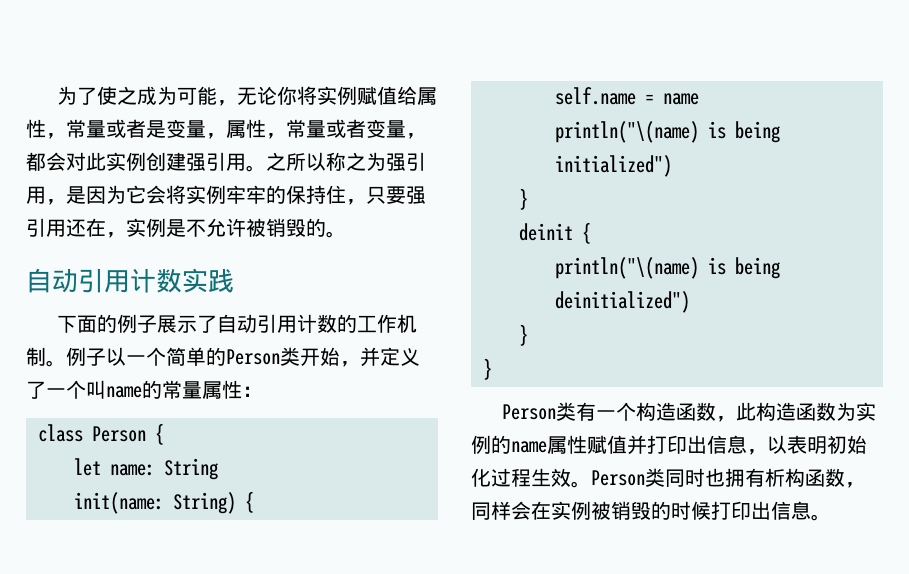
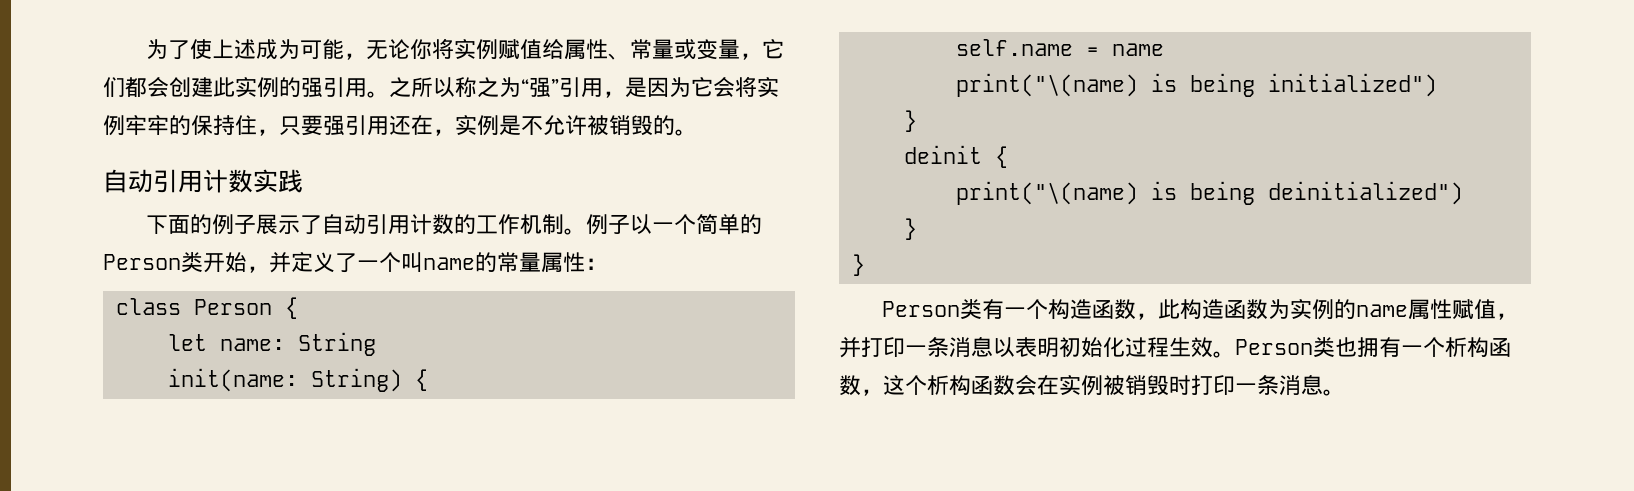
[117,86,138,105] 之 -> [211,39,256,59] 上述
[46,119,426,139] [26,152,186,171] ，常量或者是变量，属性，常量或者变量，都会对此实例创建 -> [607,39,784,60] [103,77,301,98] 、常量或变量，它们都会创建此实例的
[386,153,406,171] 强 -> [521,77,559,98] “强”
[555,121,699,143] println("\(name) -> [956,73,1139,97] print("\(name)
[555,257,699,279] println("\(name) -> [956,181,1139,205] print("\(name)
[627,435,767,455] 并打印出信息， -> [1495,313,1518,320] [839,336,993,358] ，并打印一条消息
[665,468,865,488] [471,501,791,520] 同时也拥有析构函数，同样会在实例被销毁的时候打印出信 -> [1335,337,1511,358] [839,375,1301,396] 也拥有一个析构函数，这个析构函数会在实例被销毁时打印一条消

